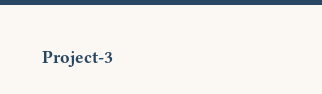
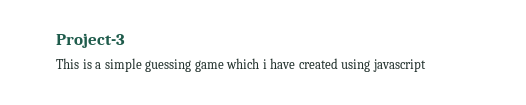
(113, 58) none -> [56,58,426,72] // This is a simple guessing game which i have created using javascript

